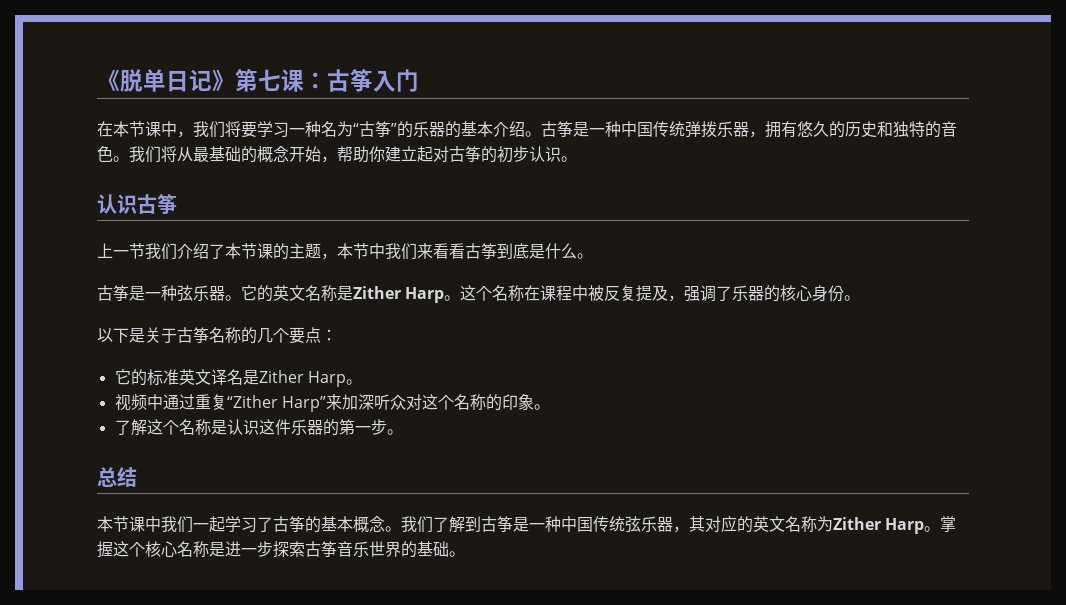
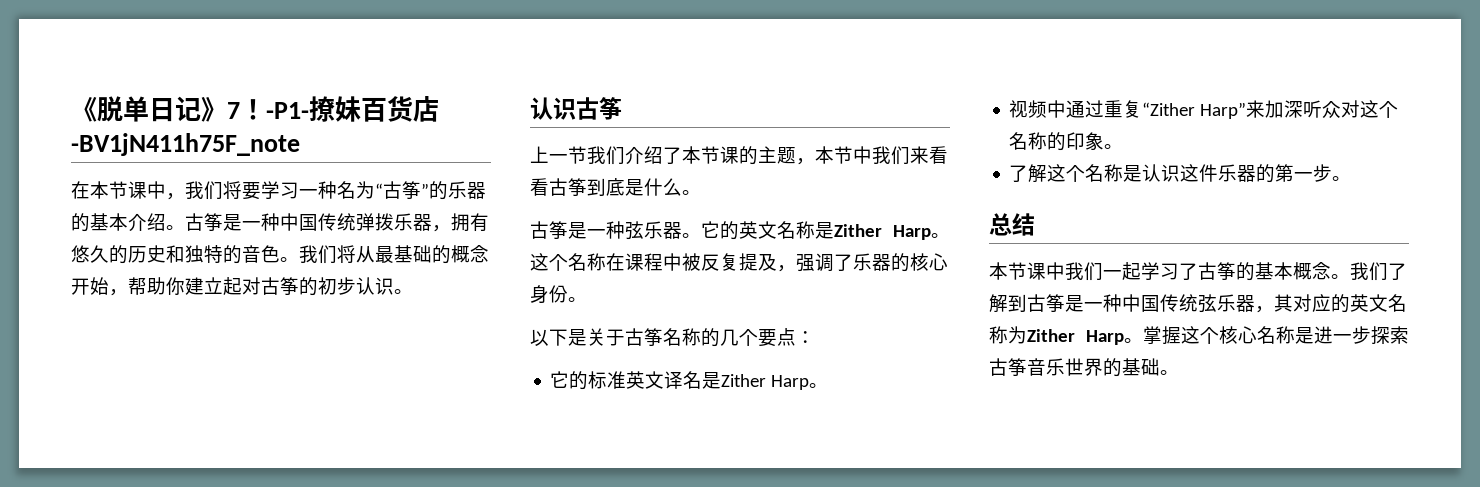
[235,69,419,92] 第七课：古筝入门 -> [227,96,439,122] [71,133,300,156] 7！-P1-撩妹百货店-BV1jN411h75F_note

